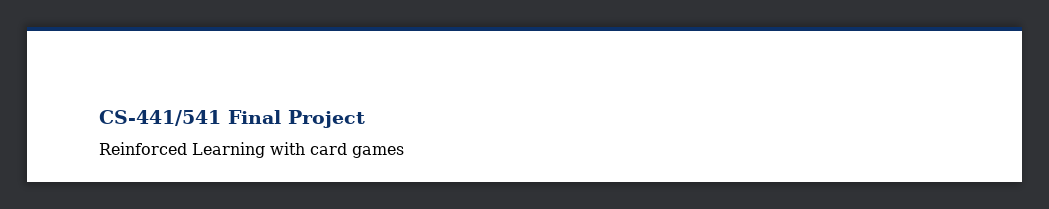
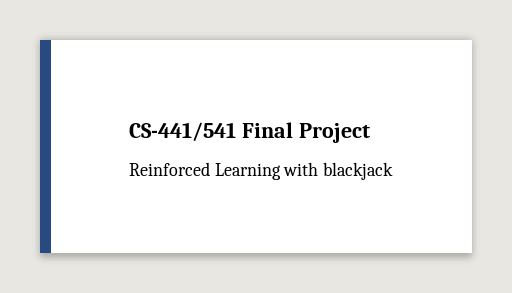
[310,143,404,158] card games -> [323,162,394,180] blackjack

